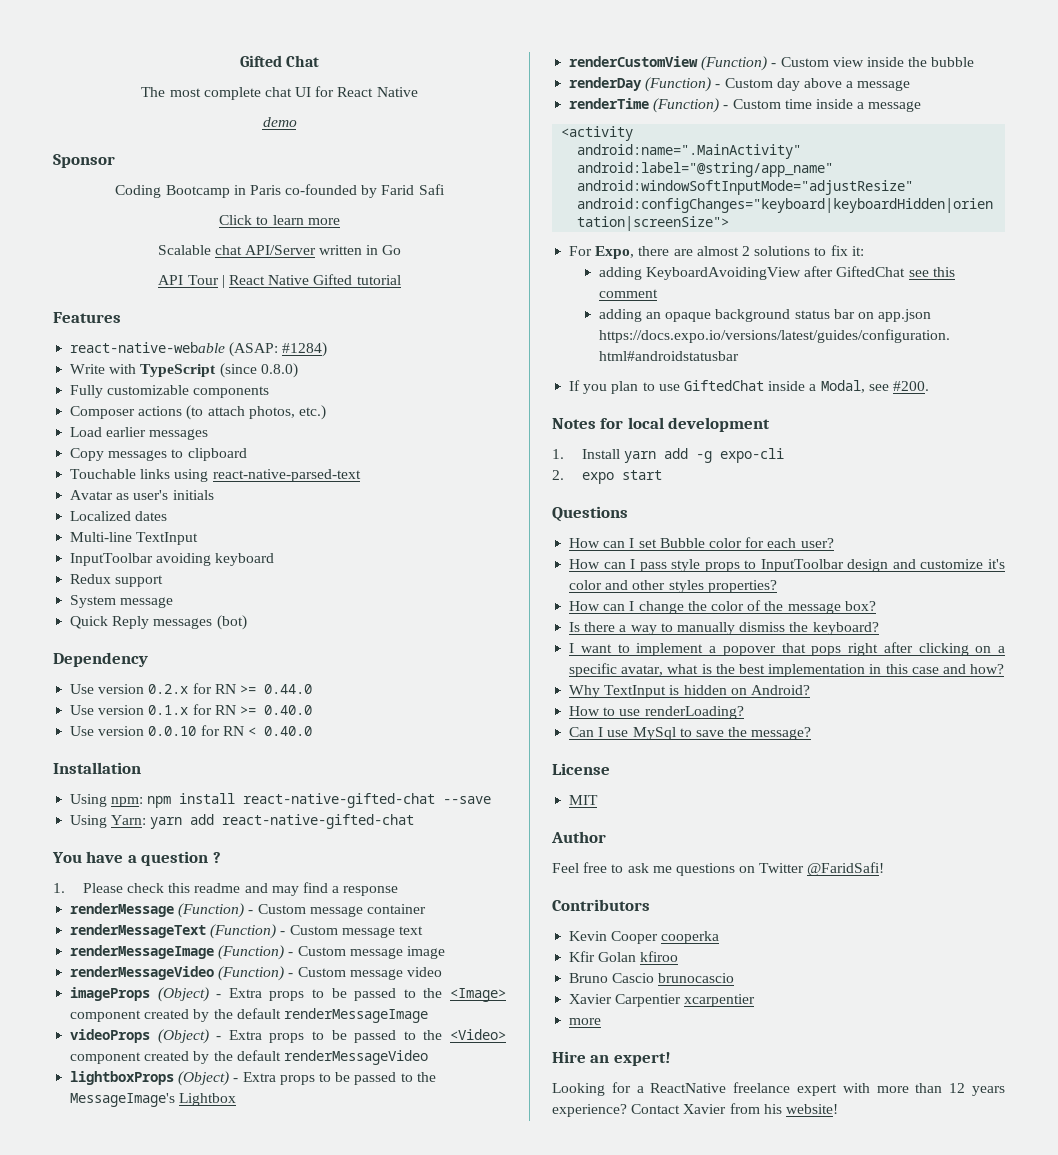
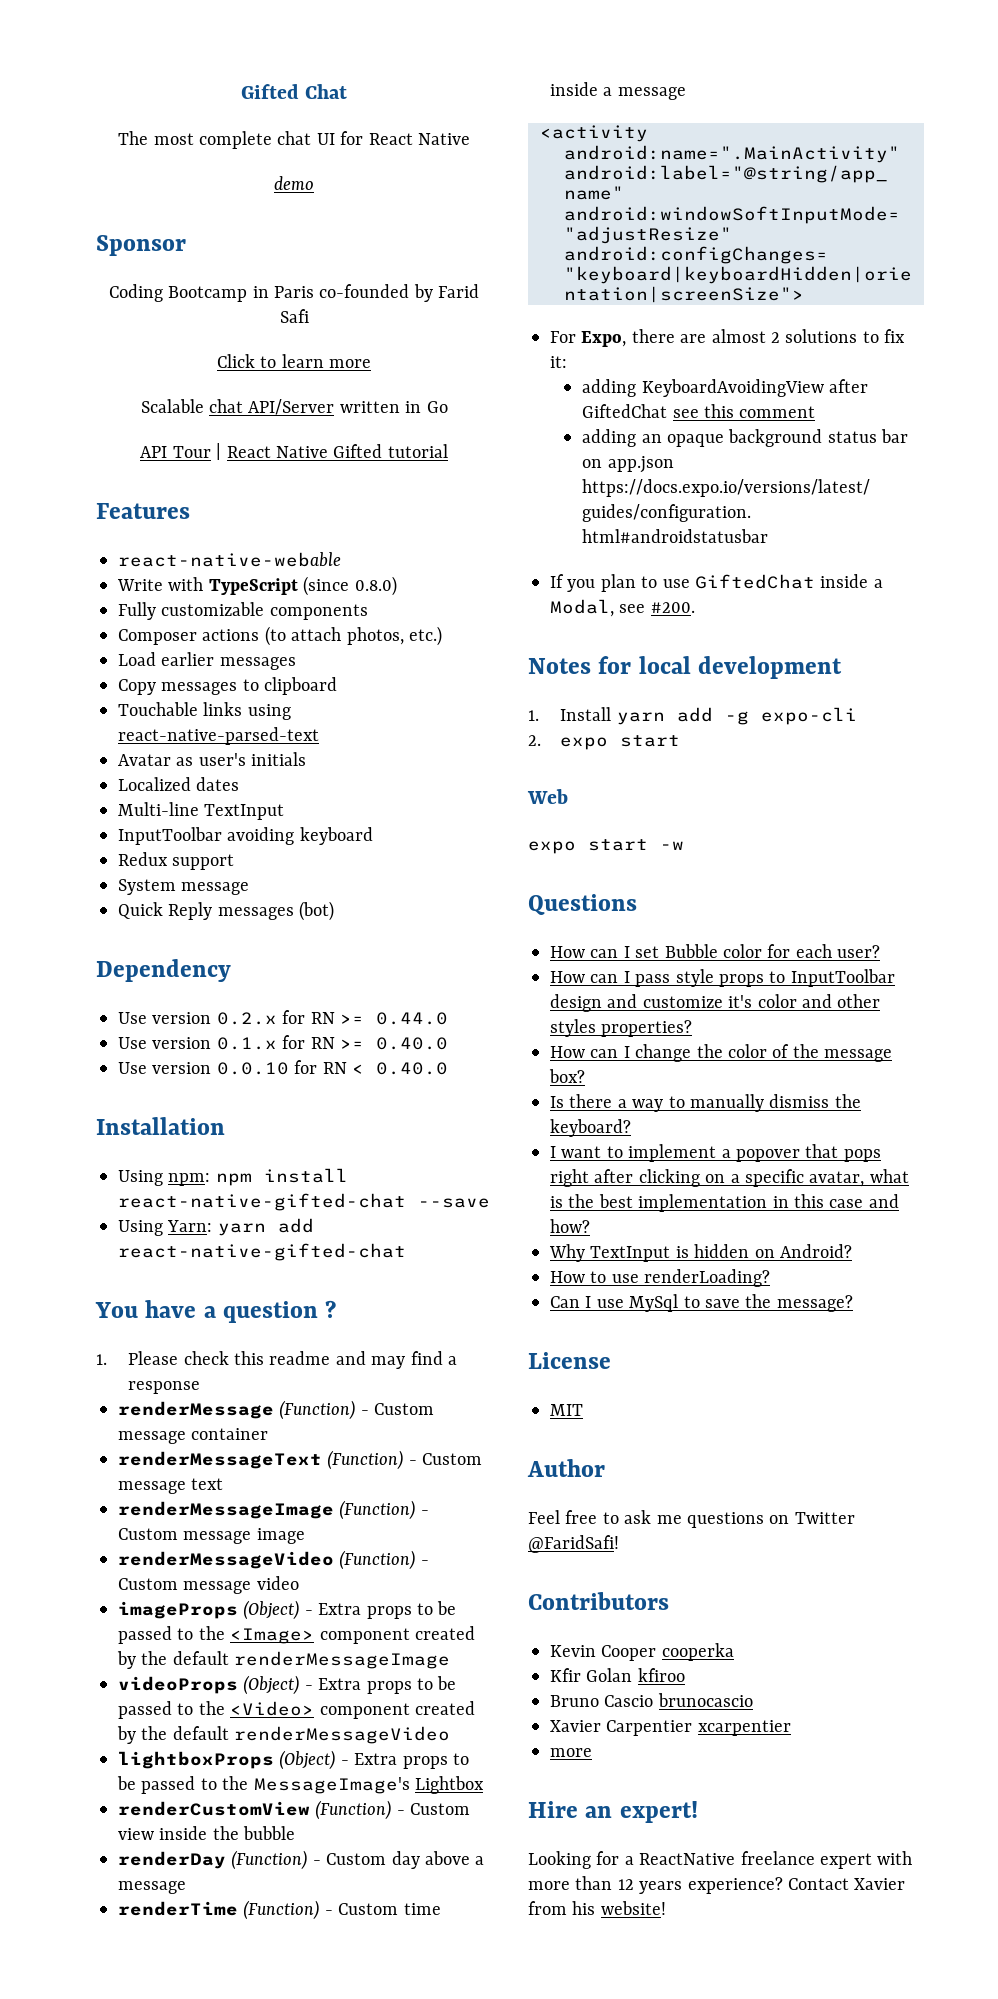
[229,342,328,357] (ASAP: #1284) -> (341, 559) none
(662, 475) none -> [527,789,568,804] [528,839,684,854] // Web // expo start -w

